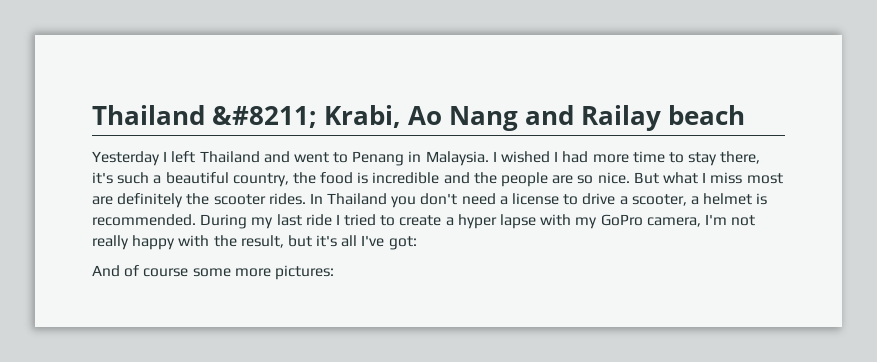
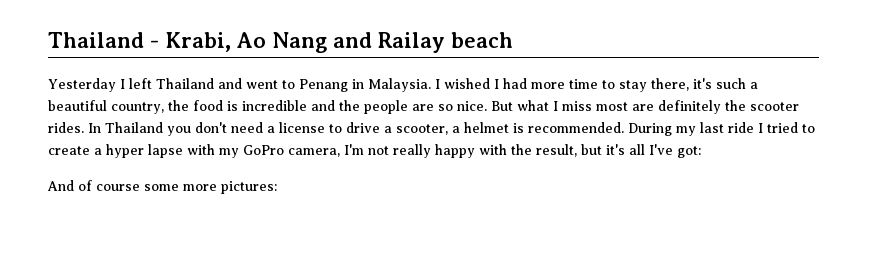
[92,105,317,128] Thailand &#8211; -> [48,32,159,48] Thailand -

